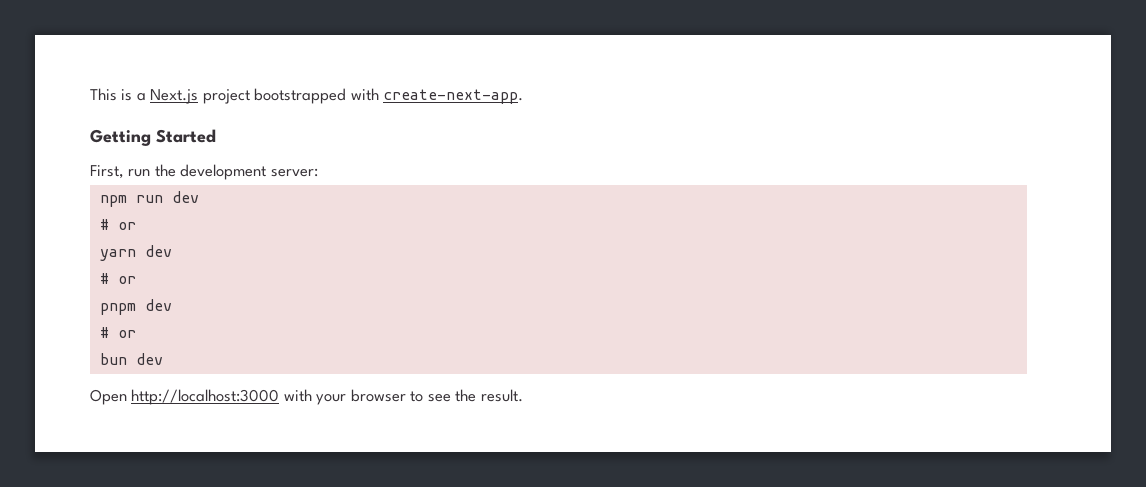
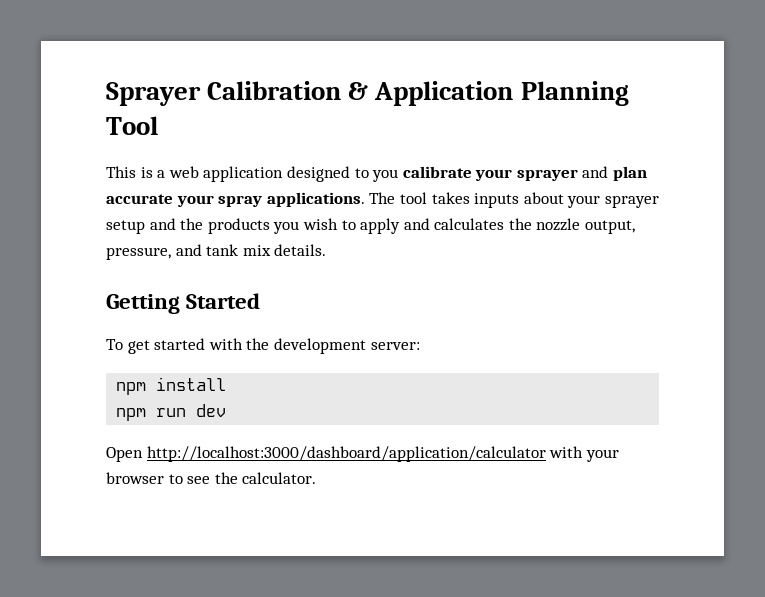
[90,88,524,104] [90,129,216,146] [90,165,151,179] This is a Next.js project bootstrapped with create-next-app. // Getting Started // First, run -> [106,81,629,106] [106,116,158,135] [106,166,648,182] [106,192,659,208] [106,218,636,234] [106,244,327,260] [106,293,261,314] [106,338,243,354] Sprayer Calibration & Application Planning Tool // This is a web application designed to you calibrate your sprayer and plan accurate your spray applications. The tool takes inputs about your sprayer setup and the products you wish to apply and calculates the nozzle output, pressure, and tank mix details. // Getting Started // To get started with
(318, 172) none -> [116,377,227,395] // npm install
[99,219,136,230] [99,245,172,261] [99,273,136,284] [99,299,172,315] [99,327,136,338] [99,353,163,365] // # or // yarn dev // # or // pnpm dev // # or // bun dev -> (227, 410) none
[131,389,280,405] http://localhost:3000 -> [146,446,546,462] http://localhost:3000/dashboard/application/calculator
[480,389,523,402] result. -> [242,472,317,484] calculator.

